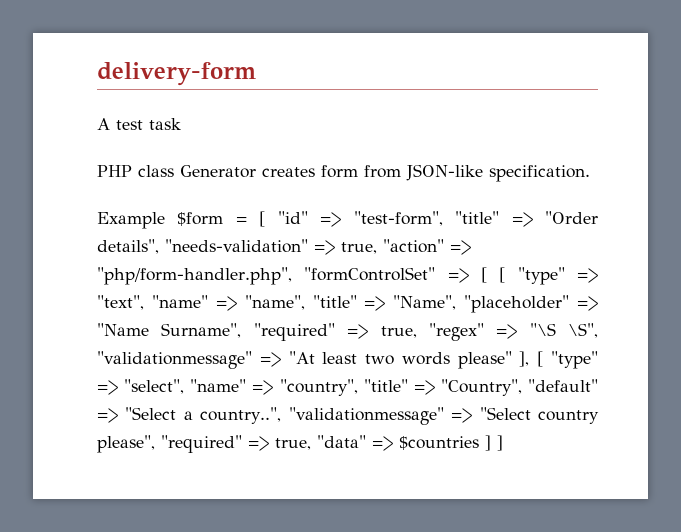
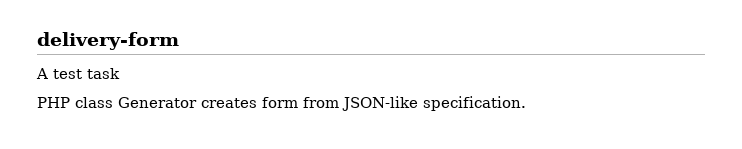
[97,211,598,229] [97,239,471,255] [97,267,598,285] [97,295,598,313] [97,323,598,341] [97,351,598,369] [97,379,598,396] [97,407,599,425] [97,435,503,453] // Example $form = [ "id" => "test-form", "title" => "Order details", "needs-validation" => true, "action" => "php/form-handler.php", "formControlSet" => [ [ "type" => "text", "name" => "name", "title" => "Name", "placeholder" => "Name Surname", "required" => true, "regex" => "\S \S", "validationmessage" => "At least two words please" ], [ "type" => "select", "name" => "country", "title" => "Country", "default" => "Select a country..", "validationmessage" => "Select country please", "required" => true, "data" => $countries ] ] -> (526, 103) none

